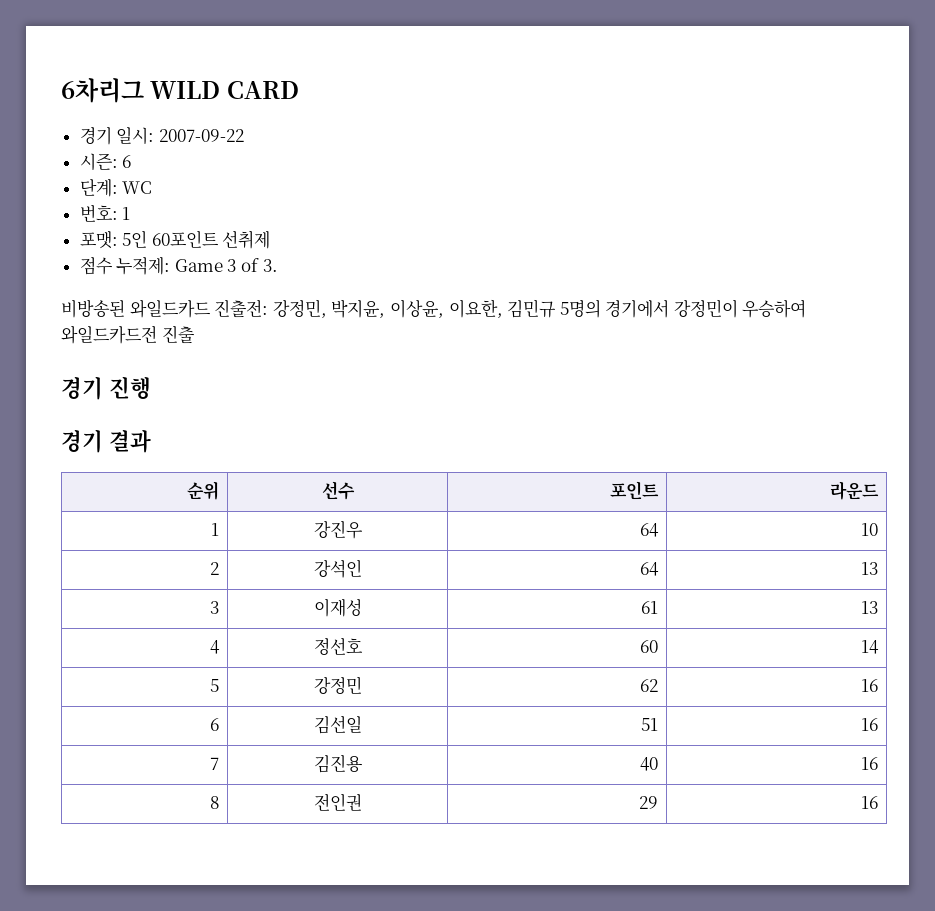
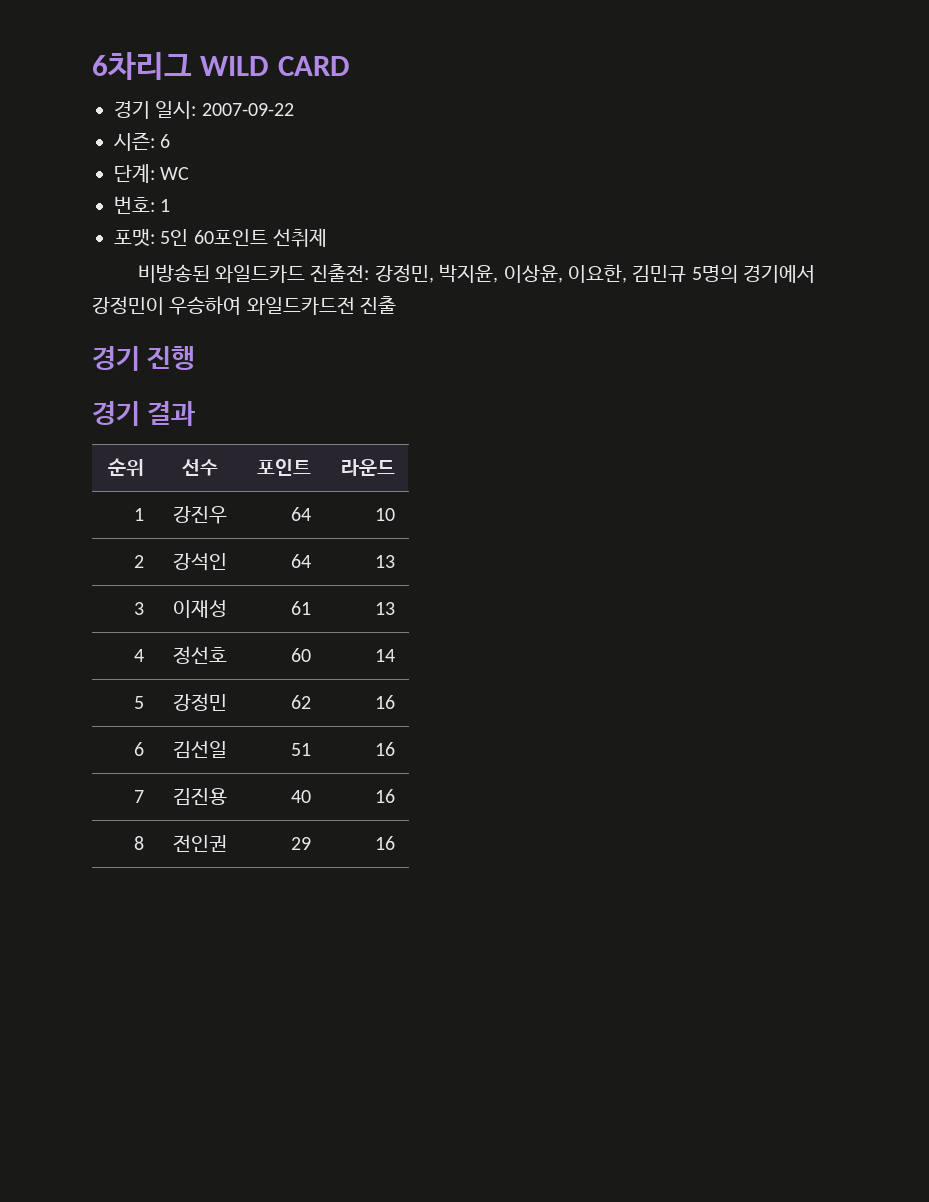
[79,256,278,275] // 점수 누적제: Game 3 of 3. -> (328, 237) none

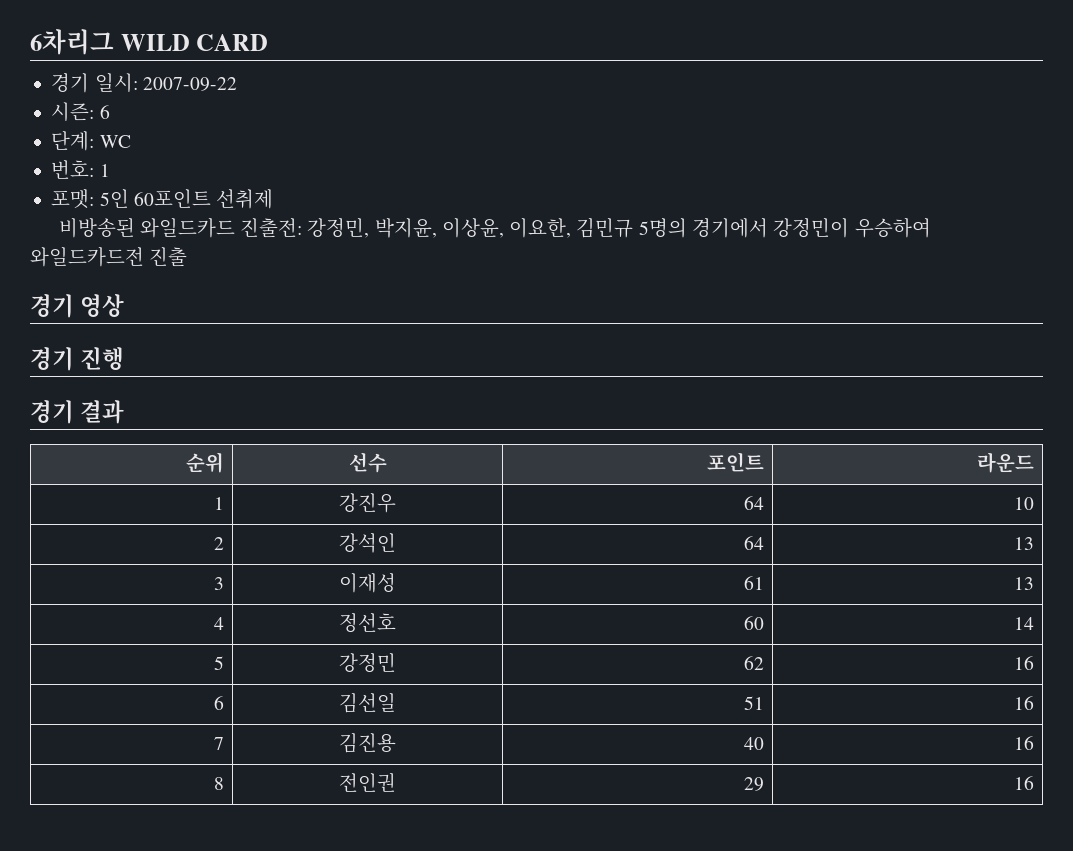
(397, 305) none -> [30,294,125,318] // 경기 영상

